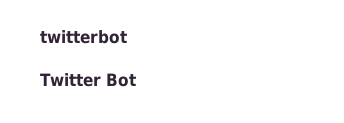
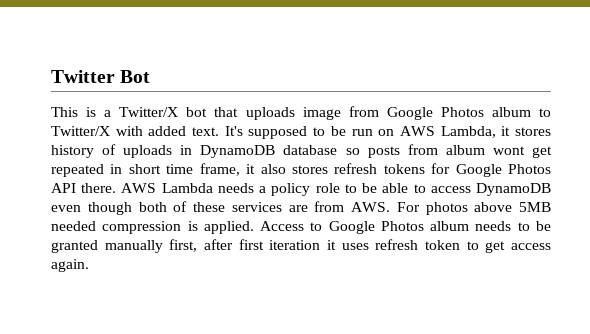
[40,30,127,44] twitterbot // -> (51, 76) none
(136, 80) none -> [51,106,551,120] [51,126,551,139] [51,144,552,158] [51,163,551,177] [51,183,551,196] [51,201,551,215] [51,221,551,234] [51,239,551,253] [51,259,89,272] // This is a Twitter/X bot that uploads image from Google Photos album to Twitter/X with added text. It's supposed to be run on AWS Lambda, it stores history of uploads in DynamoDB database so posts from album wont get repeated in short time frame, it also stores refresh tokens for Google Photos API there. AWS Lambda needs a policy role to be able to access DynamoDB even though both of these services are from AWS. For photos above 5MB needed compression is applied. Access to Google Photos album needs to be granted manually first, after first iteration it uses refresh token to get access again.

